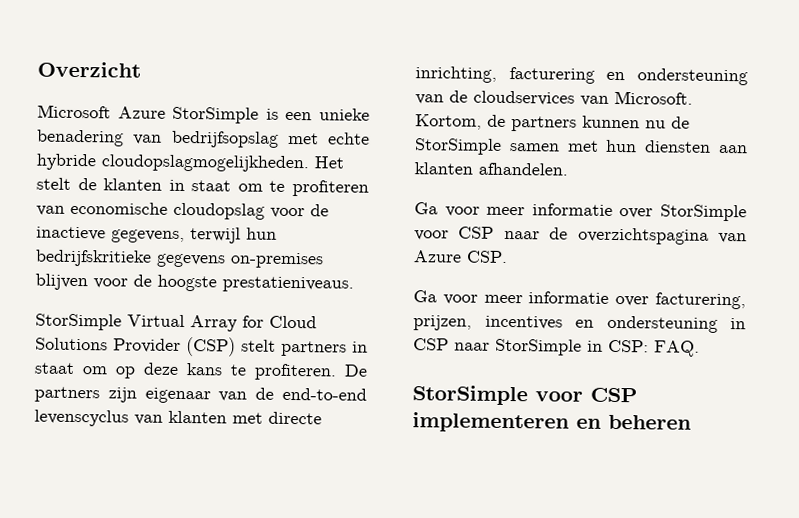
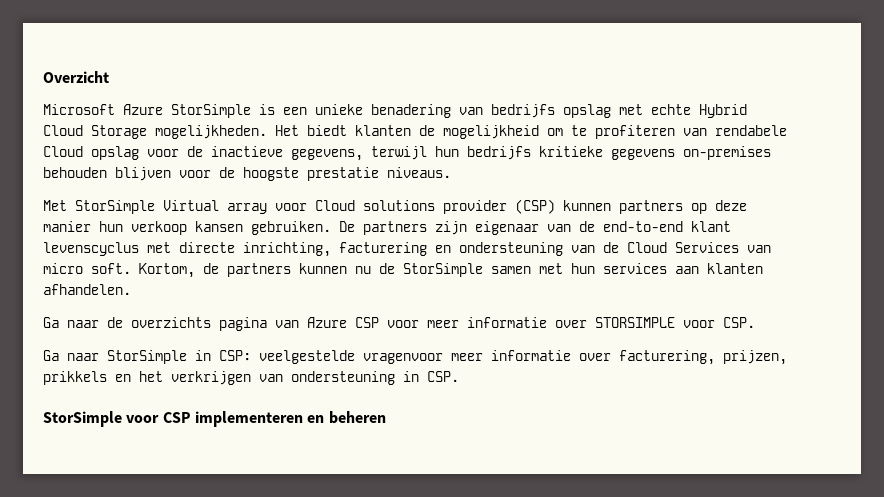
[171,130,370,148] [36,153,344,173] [36,177,232,192] bedrijfsopslag met echte hybride cloudopslagmogelijkheden. Het stelt de klanten in staat -> [491,104,747,118] [43,125,539,139] bedrijfs opslag met echte Hybrid Cloud Storage mogelijkheden. Het biedt klanten de mogelijkheid
[70,201,265,220] economische cloudopslag -> [715,125,787,136] [43,146,139,160] rendabele Cloud opslag
[35,249,152,267] bedrijfskritieke -> [467,146,603,160] bedrijfs kritieke
(324, 260) none -> [43,167,107,178] behouden
[222,276,354,293] [35,313,317,332] [35,337,368,357] [34,362,337,381] prestatieniveaus. // StorSimple Virtual Array for Cloud Solutions Provider (CSP) stelt partners in staat om op deze kans te profiteren. -> [307,167,451,181] [43,199,747,214] [43,221,331,235] prestatie niveaus. // Met StorSimple Virtual array voor Cloud solutions provider (CSP) kunnen partners op deze manier hun verkoop kansen gebruiken.
[34,409,227,427] levenscyclus van klanten -> [691,221,731,232] [43,242,139,256] klant levenscyclus
[473,90,693,106] cloudservices van Microsoft. -> [627,242,771,253] [43,263,131,274] Cloud Services van micro soft.
[644,140,712,153] diensten -> [603,263,667,274] services
[444,203,747,222] [414,226,747,245] [413,250,508,263] [413,290,478,305] voor meer informatie over StorSimple voor CSP naar de overzichtspagina van Azure CSP. // Ga voor -> [67,317,755,331] [43,350,443,364] naar de overzichts pagina van Azure CSP voor meer informatie over STORSIMPLE voor CSP. // Ga naar StorSimple in CSP: veelgestelde vragenvoor
[484,315,746,333] [413,338,700,357] incentives en ondersteuning in CSP naar StorSimple in CSP: FAQ. -> [43,371,459,385] prikkels en het verkrijgen van ondersteuning in CSP.

